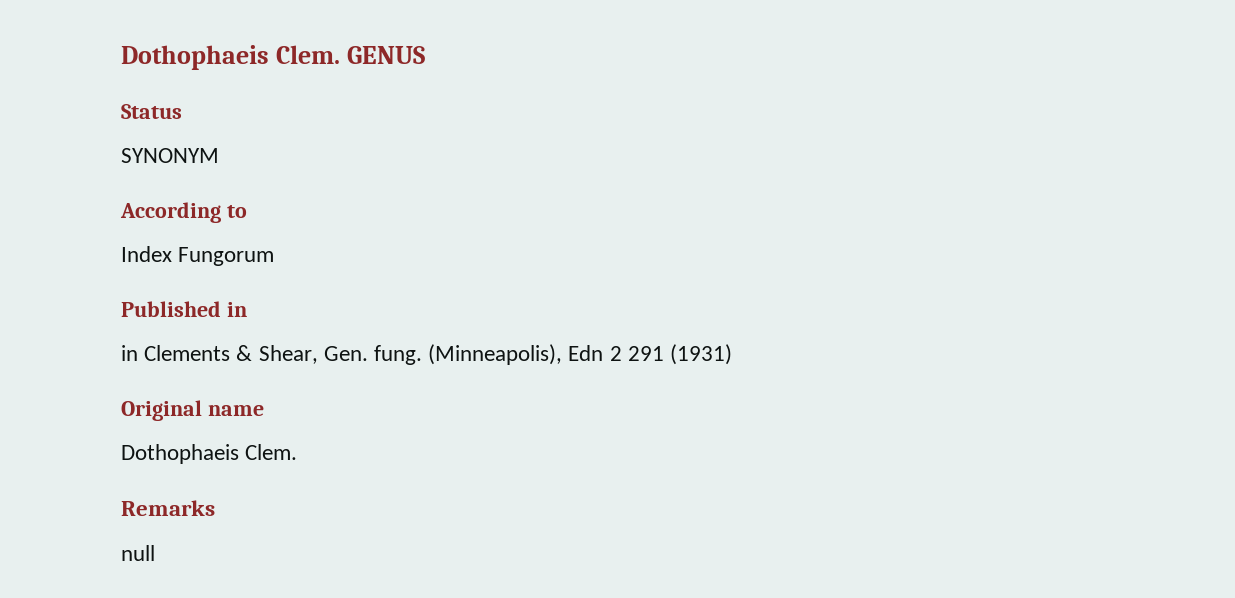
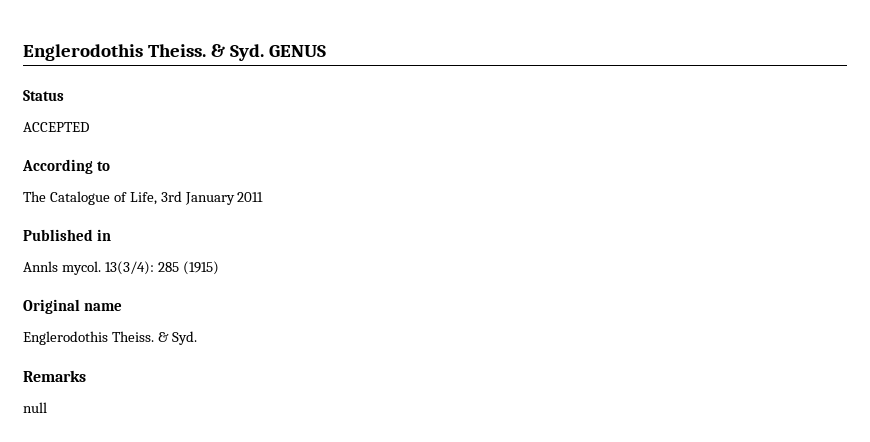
[121,45,340,70] Dothophaeis Clem. -> [23,44,264,61] Englerodothis Theiss. & Syd.
[121,148,219,163] SYNONYM -> [23,122,89,132] ACCEPTED
[121,246,275,266] [121,301,247,317] [121,344,733,365] [121,400,264,421] [121,444,298,464] Index Fungorum // Published in // in Clements & Shear, Gen. fung. (Minneapolis), Edn 2 291 (1931) // Original name // Dothophaeis Clem. -> [23,191,264,205] [23,229,111,241] [23,261,219,275] [23,299,122,314] [23,331,197,345] The Catalogue of Life, 3rd January 2011 // Published in // Annls mycol. 13(3/4): 285 (1915) // Original name // Englerodothis Theiss. & Syd.

